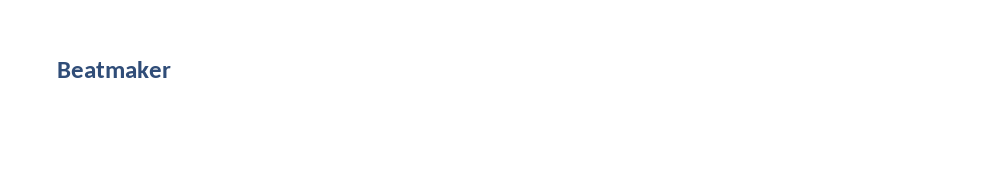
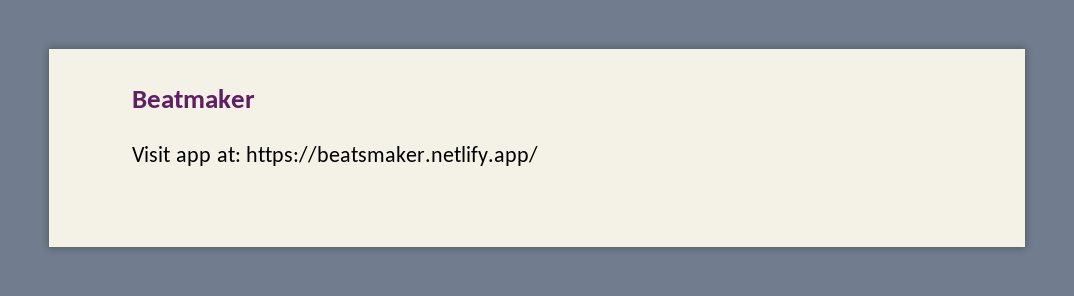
(171, 69) none -> [132,146,539,166] // Visit app at: https://beatsmaker.netlify.app/

